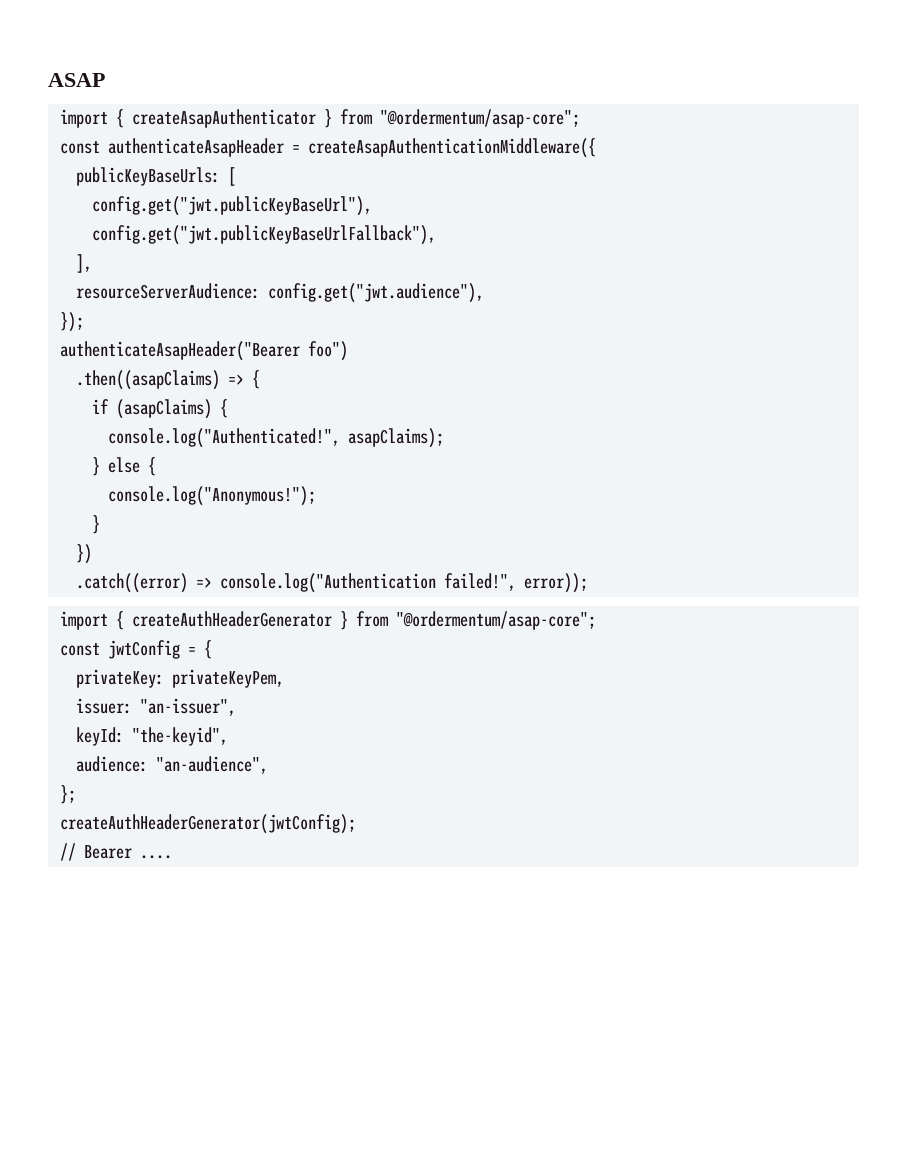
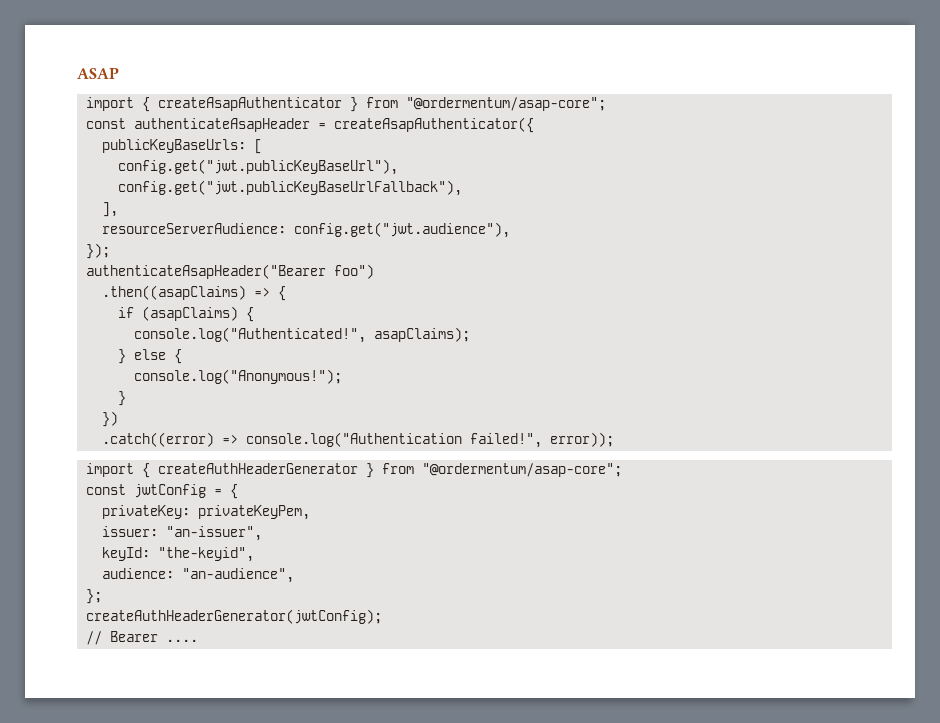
[308,138,596,158] createAsapAuthenticationMiddleware({ -> [333,117,534,133] createAsapAuthenticator({

